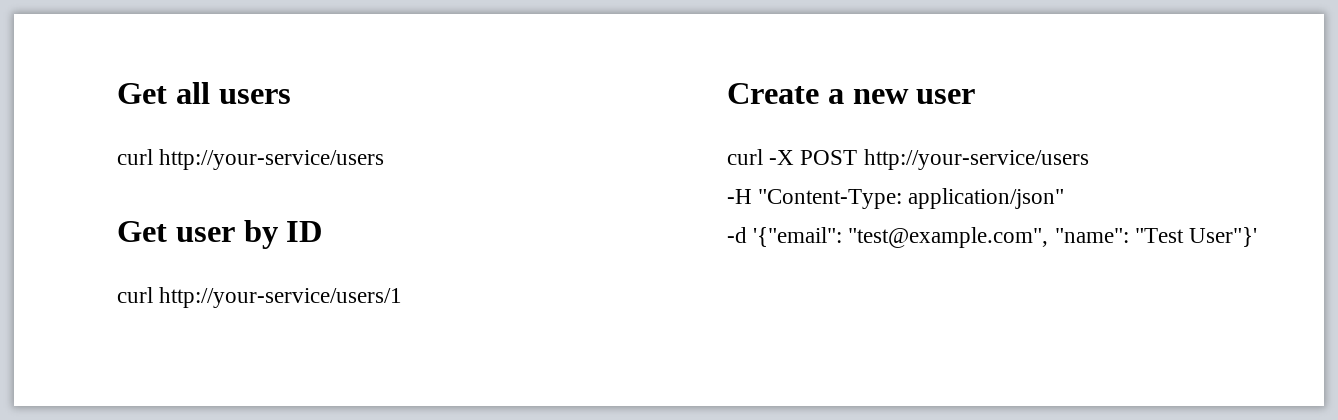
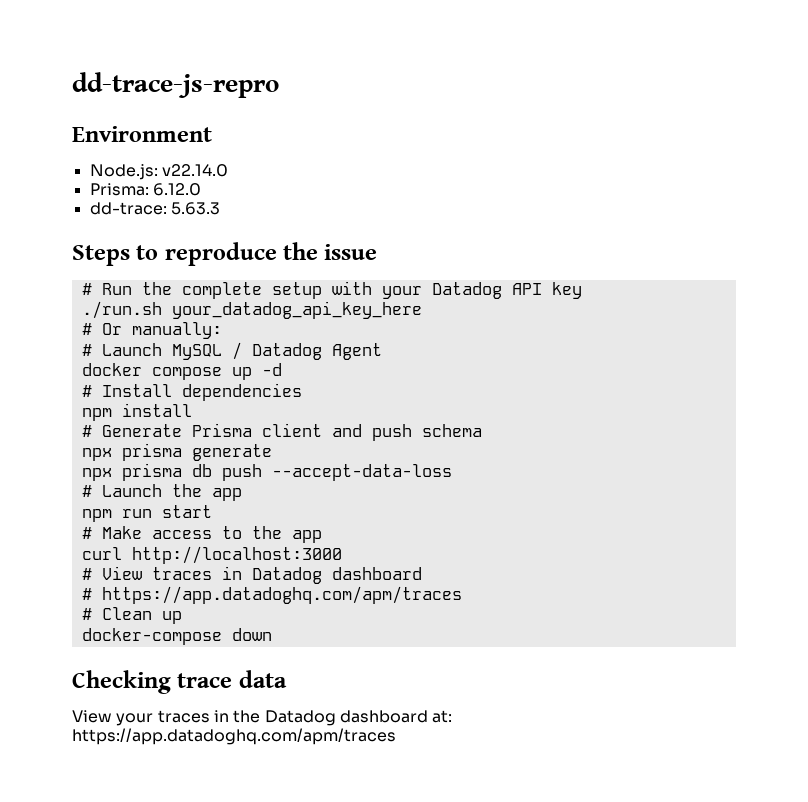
[117,82,291,104] [117,149,385,170] [117,220,323,249] [117,287,403,308] [727,83,976,104] [727,149,1089,170] [727,188,1065,209] [727,227,1258,248] Get all users // curl http://your-service/users // Get user by ID // curl http://your-service/users/1 // Create a new user // curl -X POST http://your-service/users // -H "Content-Type: application/json" // -d '{"email": "test@example.com", "name": "Test User"}' -> [72,72,279,98] [72,126,212,142] [89,164,228,180] [89,183,201,196] [89,202,220,215] [72,242,378,266] [81,281,582,299] [81,301,422,319] [81,322,222,339] [81,342,382,360] [81,363,282,380] [81,383,302,401] [81,403,192,421] [81,423,482,441] [81,443,272,461] [81,463,452,481] [81,484,242,501] [81,505,212,522] [81,526,322,543] [81,546,342,564] [81,566,422,584] [81,586,462,604] [81,607,182,624] [81,628,272,645] [72,670,287,694] [72,710,453,726] [72,728,396,745] dd-trace-js-repro // Environment // Node.js: v22.14.0 // Prisma: 6.12.0 // dd-trace: 5.63.3 // Steps to reproduce the issue // # Run the complete setup with your Datadog API key // ./run.sh your_datadog_api_key_here // # Or manually: // # Launch MySQL / Datadog Agent // docker compose up -d // # Install dependencies // npm install // # Generate Prisma client and push schema // npx prisma generate // npx prisma db push --accept-data-loss // # Launch the app // npm run start // # Make access to the app // curl http://localhost:3000 // # View traces in Datadog dashboard // # https://app.datadoghq.com/apm/traces // # Clean up // docker-compose down // Checking trace data // View your traces in the Datadog dashboard at: https://app.datadoghq.com/apm/traces

